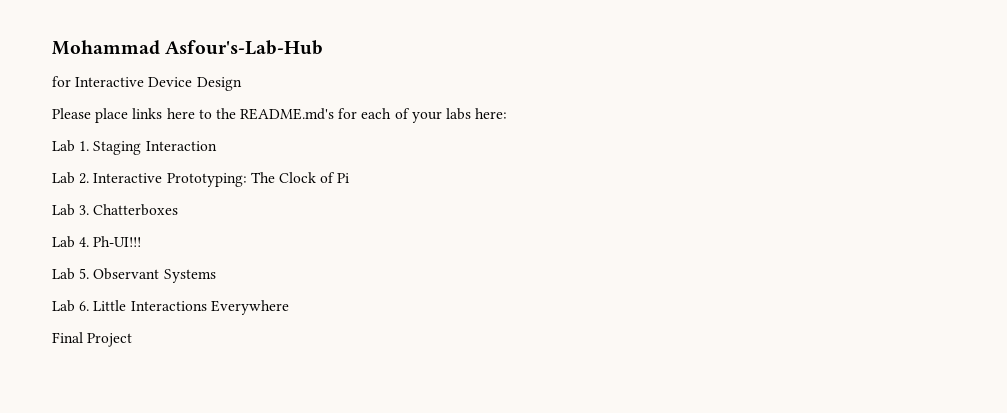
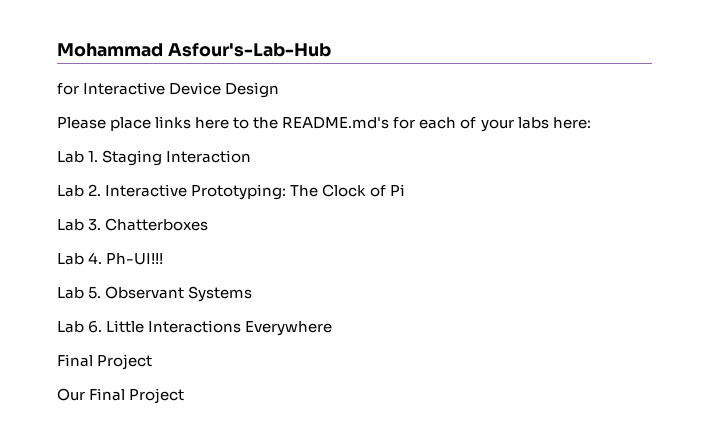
(133, 340) none -> [57,388,185,404] // Our Final Project

